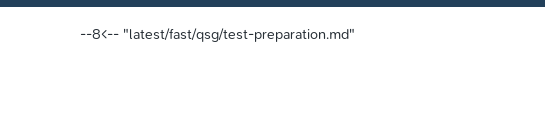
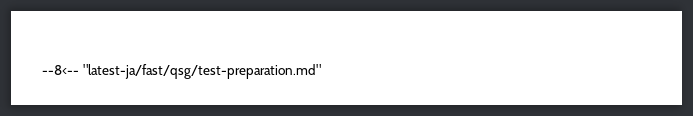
[123,28,355,42] "latest/fast/qsg/test-preparation.md" -> [82,64,321,79] "latest-ja/fast/qsg/test-preparation.md"

